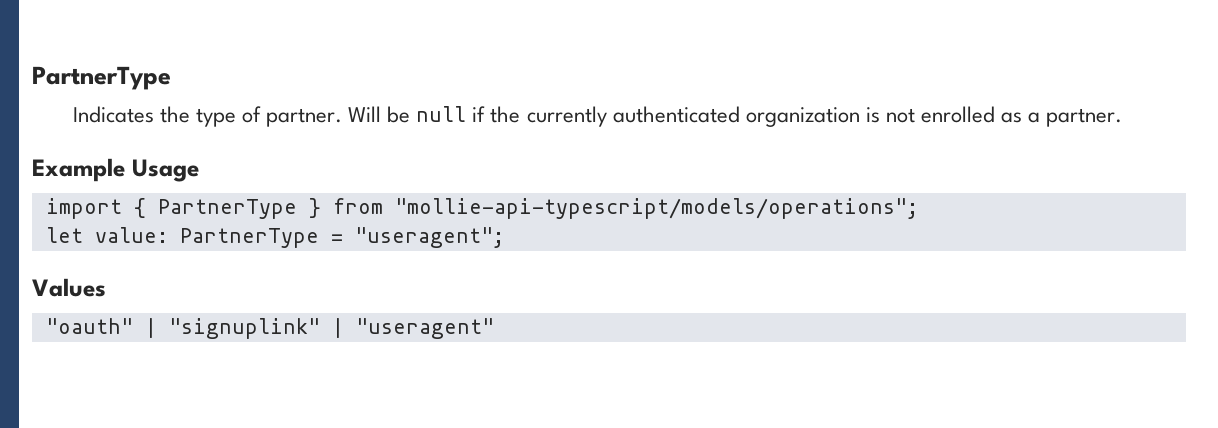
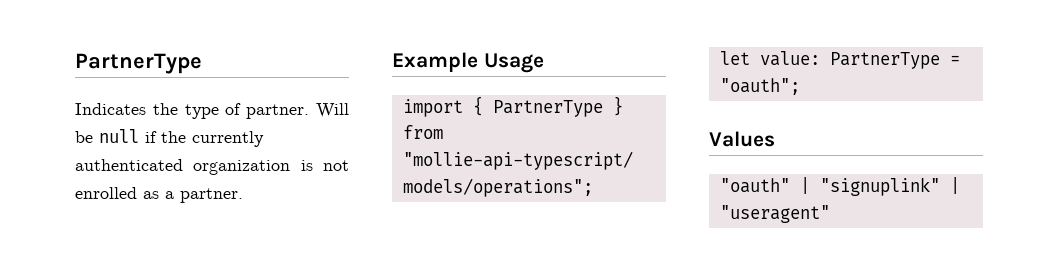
[354,227,504,248] "useragent"; -> [719,78,800,95] "oauth";

